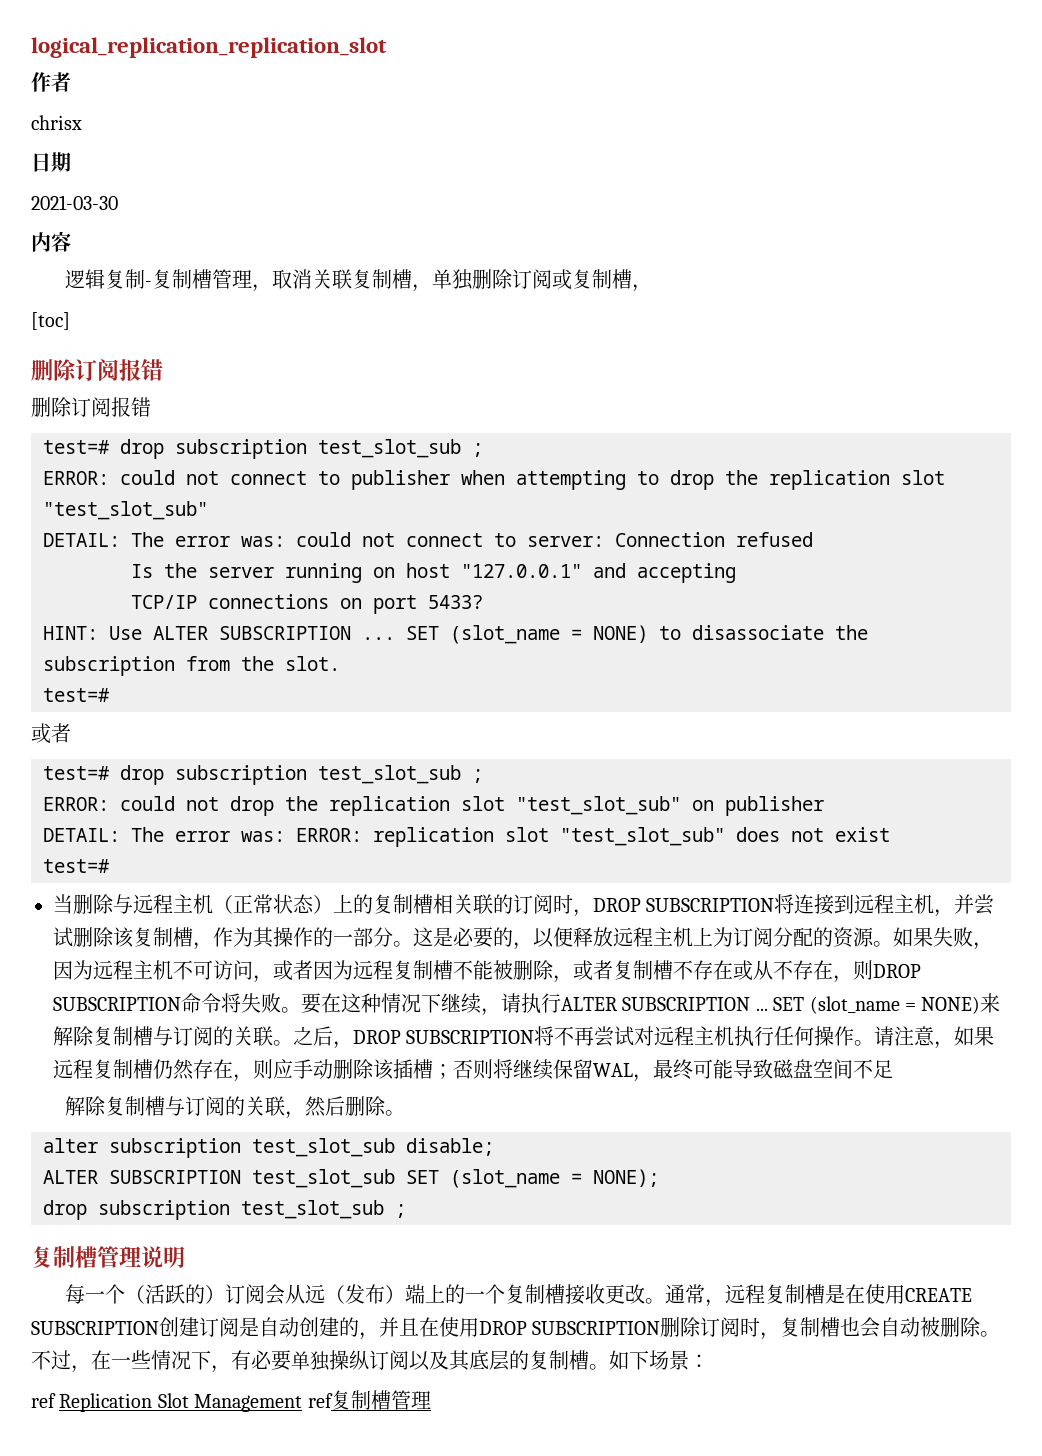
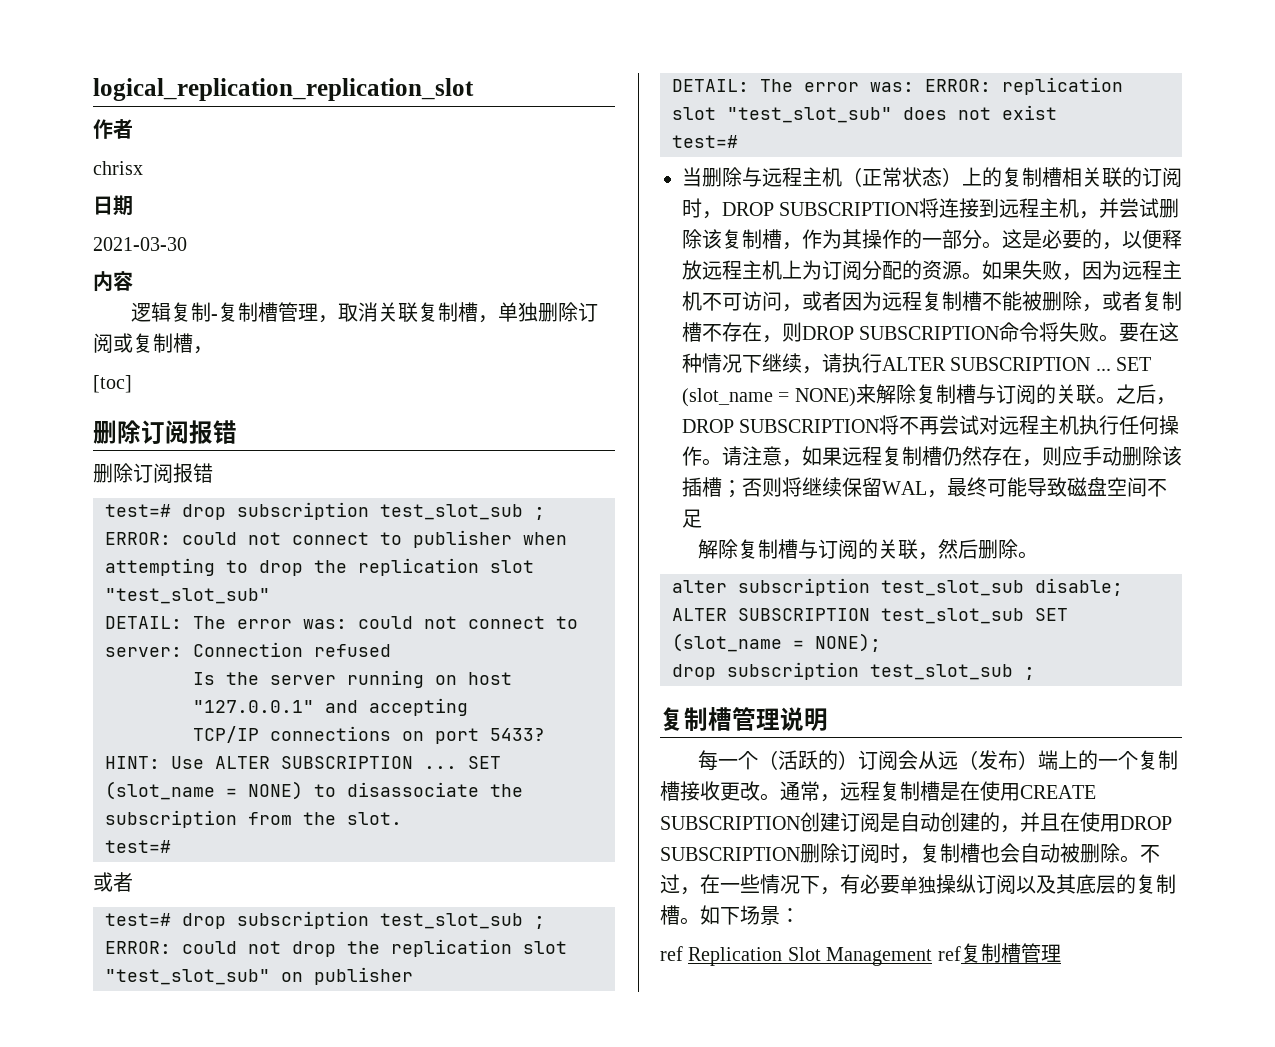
[733,960,833,981] 或从不存在 -> (762, 332) none

